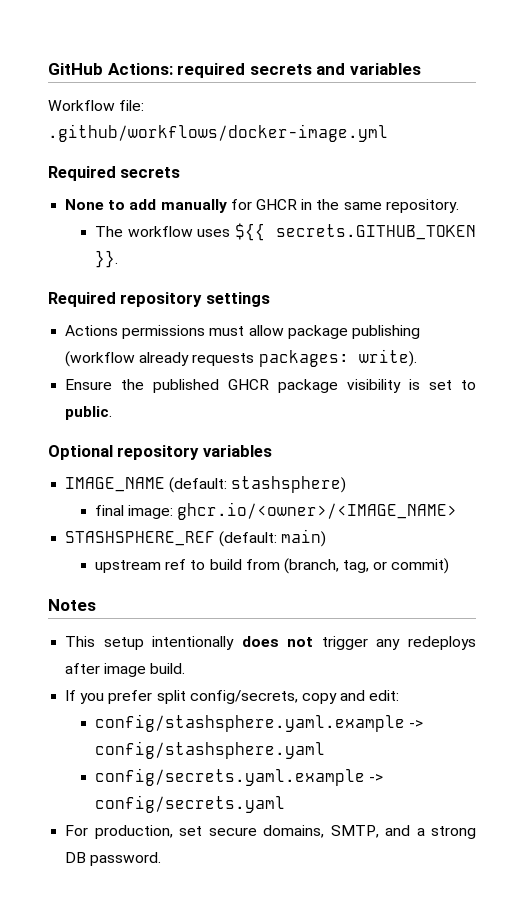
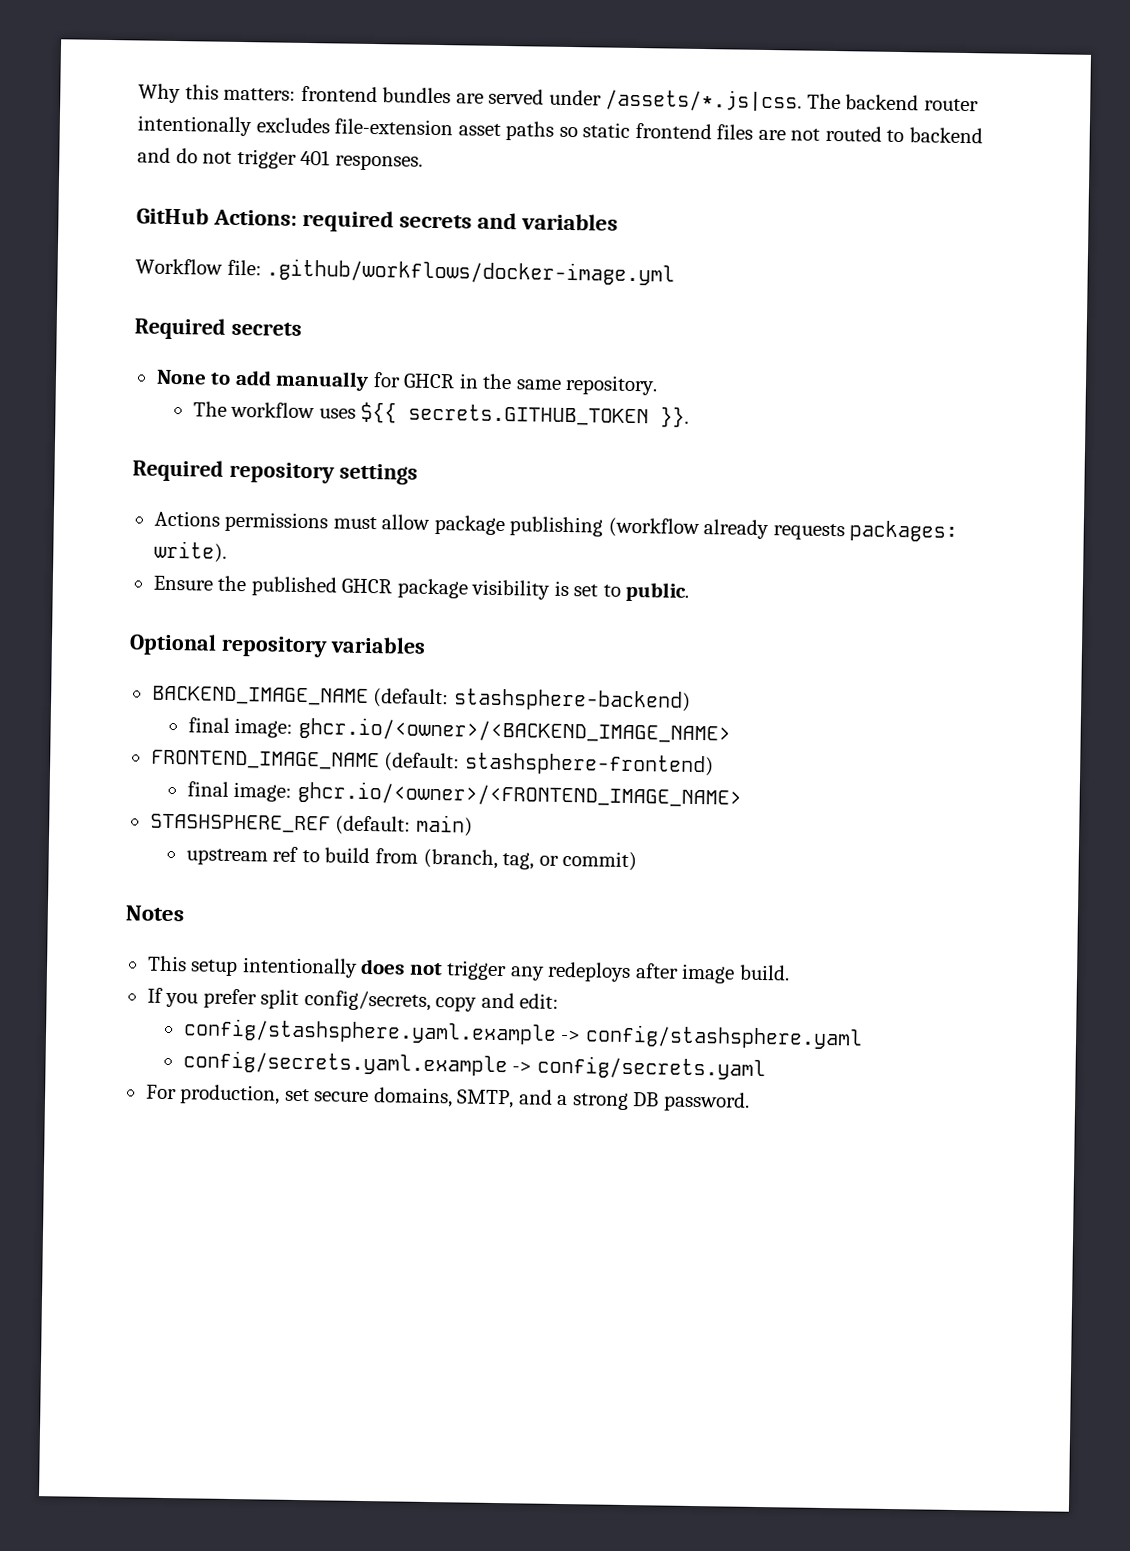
(48, 69) none -> [138,83,979,113] [137,115,983,144] [137,147,423,171] Why this matters: frontend bundles are served under /assets/*.js|css. The backend router intentionally excludes file-extension asset paths so static frontend files are not routed to backend and do not trigger 401 responses. //
[65,476,347,493] [94,502,458,520] IMAGE_NAME (default: stashsphere) // final image: ghcr.io/<owner>/<IMAGE_NAME> -> [151,685,691,712] [187,716,731,745] [150,749,714,777] [186,780,742,809] BACKEND_IMAGE_NAME (default: stashsphere-backend) // final image: ghcr.io/<owner>/<BACKEND_IMAGE_NAME> // FRONTEND_IMAGE_NAME (default: stashsphere-frontend) // final image: ghcr.io/<owner>/<FRONTEND_IMAGE_NAME>

